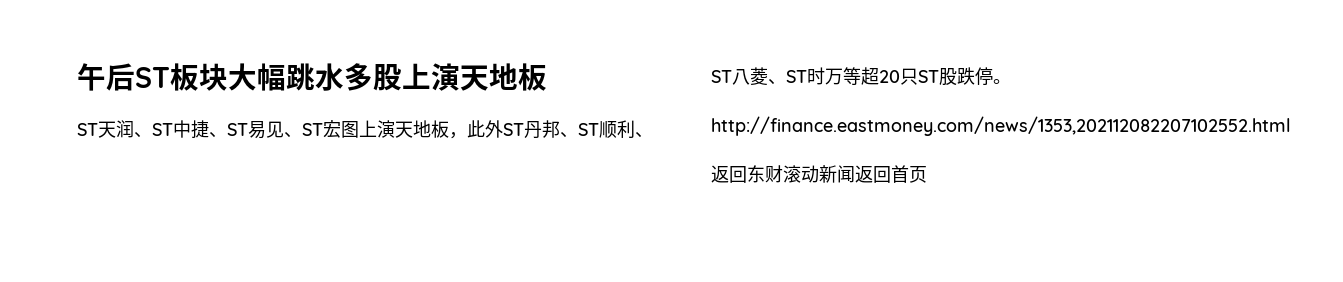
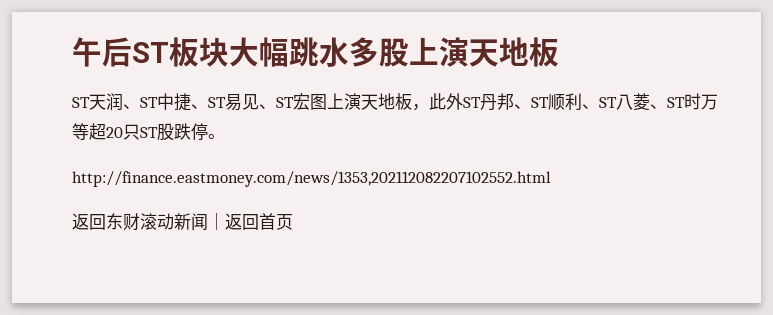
(855, 174) none -> [208,213,225,230] ｜

